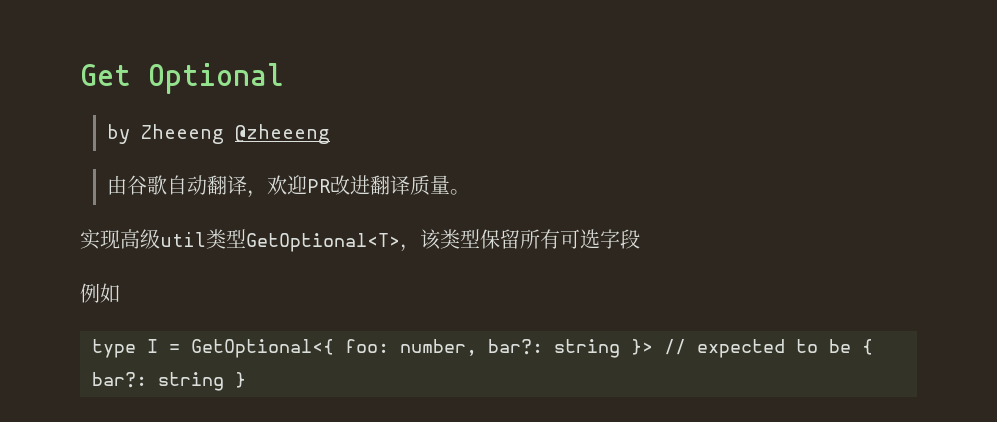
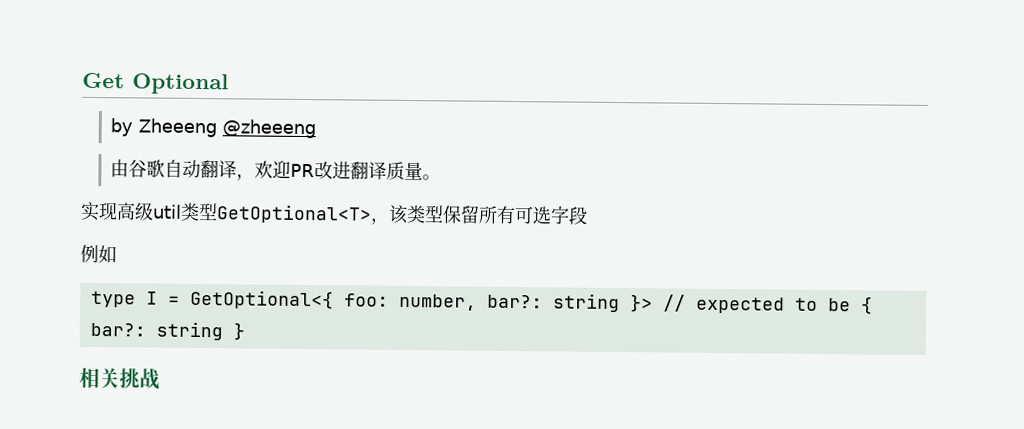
(246, 380) none -> [79,367,160,390] // 相关挑战

